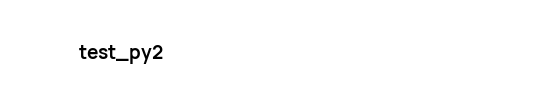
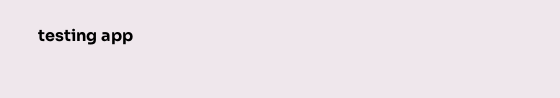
[79,45,163,64] test_py2 -> [38,28,134,45] testing app

